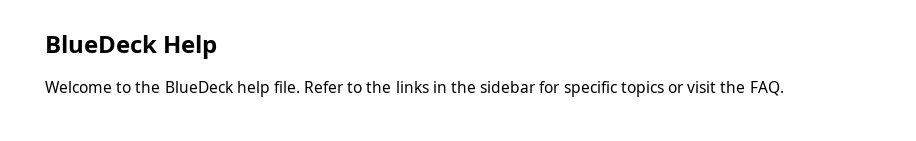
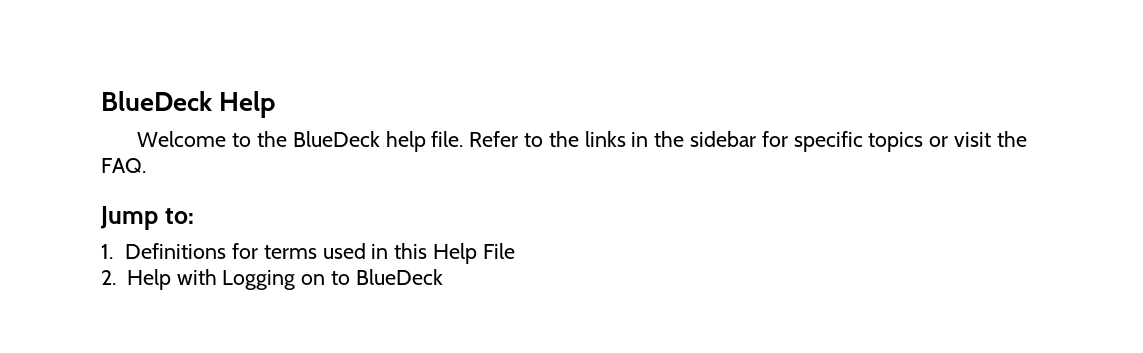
(784, 88) none -> [100,206,194,230] [101,243,515,264] [101,269,443,290] // Jump to: // 1. Definitions for terms used in this Help File // 2. Help with Logging on to BlueDeck

